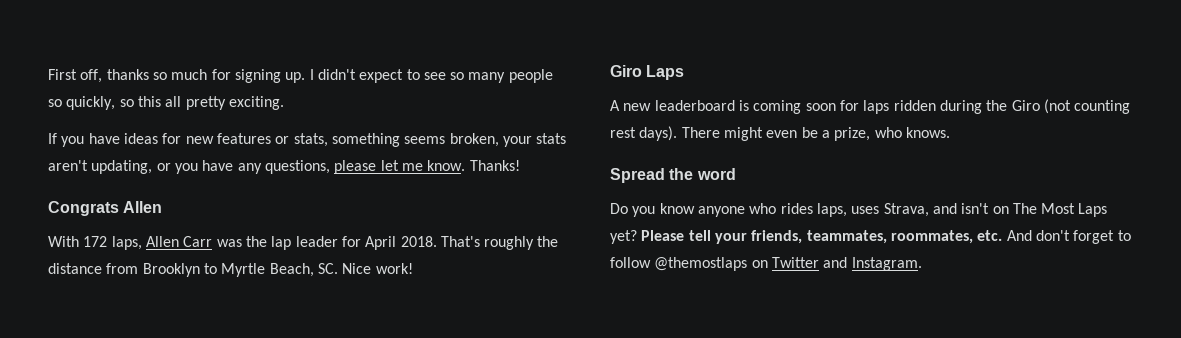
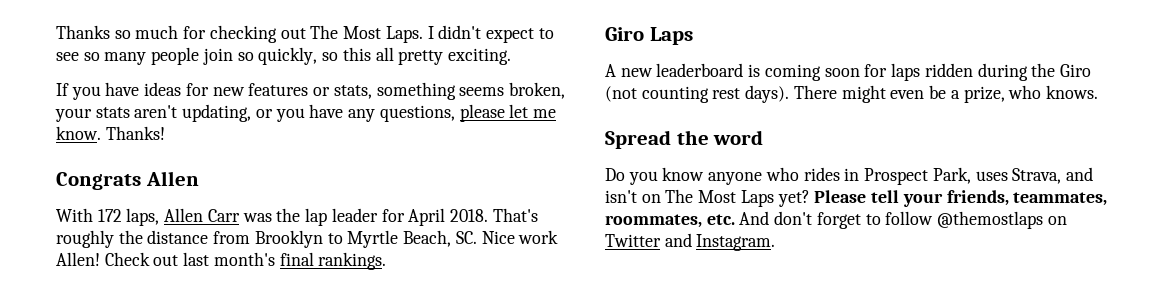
[48,69,306,83] First off, thanks so much for signing up. -> [56,25,423,43] Thanks so much for checking out The Most Laps.
(553, 76) none -> [202,48,233,65] join
[375,263,413,274] work! -> [518,230,559,244] [56,252,387,270] work Allen! Check out last month's final rankings.
[816,203,847,217] laps, -> [844,167,971,185] in Prospect Park,

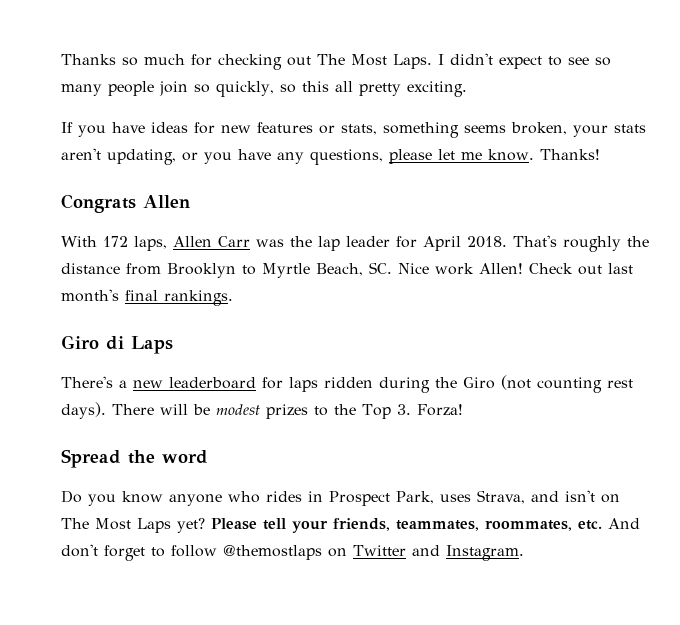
(644, 34) none -> [106,336,124,350] di
[605,63,860,81] A new leaderboard is coming soon -> [61,376,256,389] There's a new leaderboard
[841,85,1098,103] might even be a prize, who knows. -> [160,404,463,419] will be modest prizes to the Top 3. Forza!

